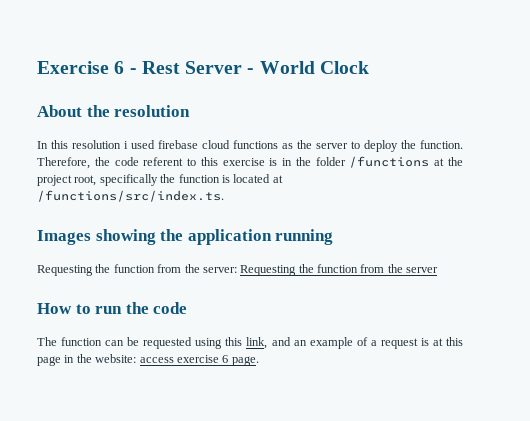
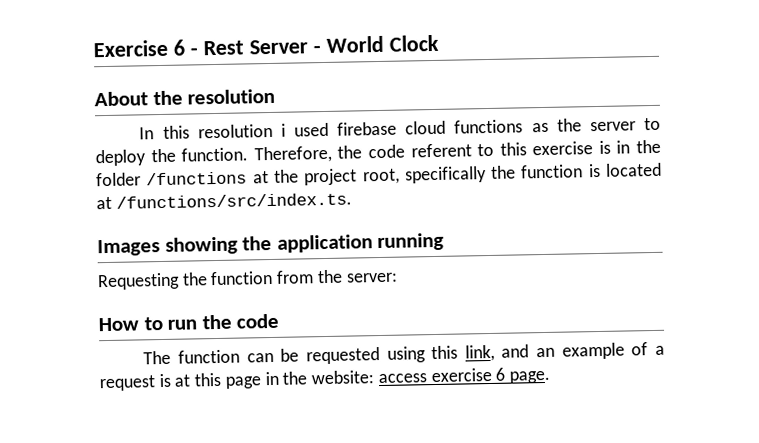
[240,264,439,276] Requesting the function from the server -> (398, 277) none

